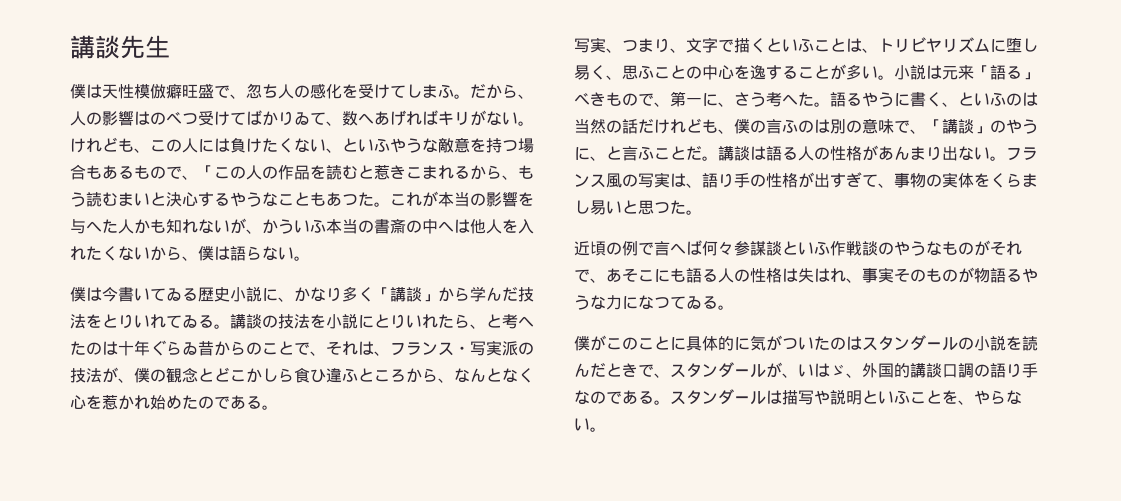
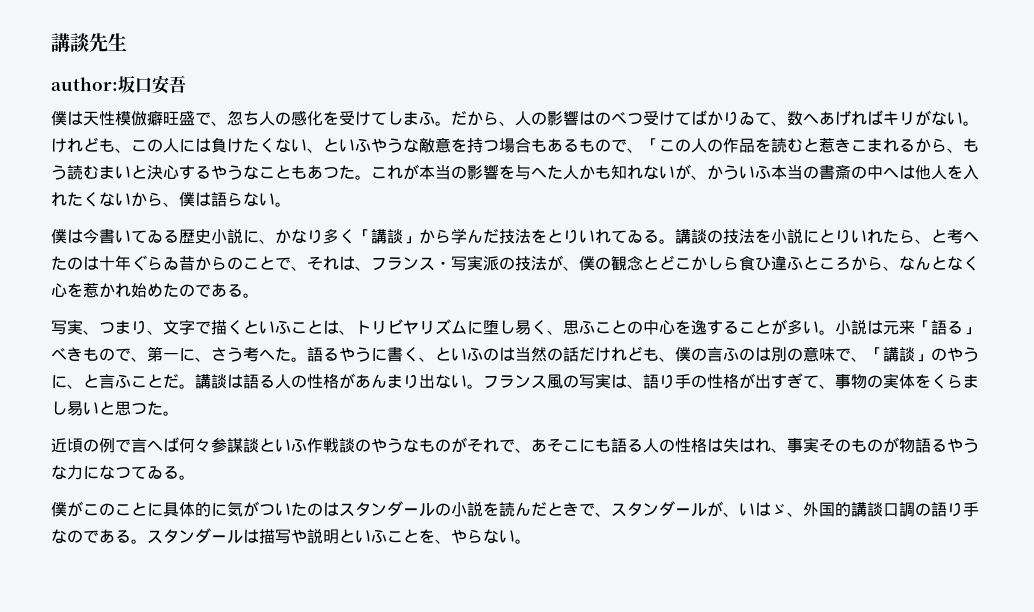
(170, 46) none -> [51,75,186,94] // author:坂口安吾

